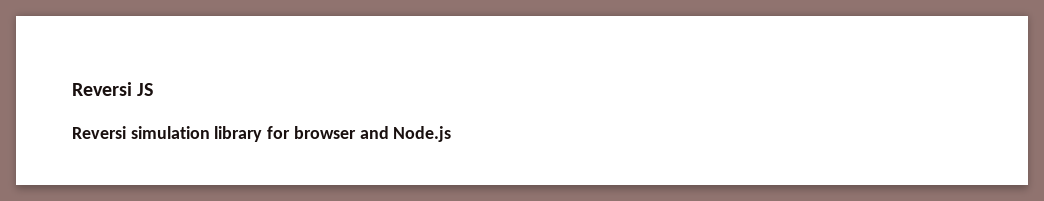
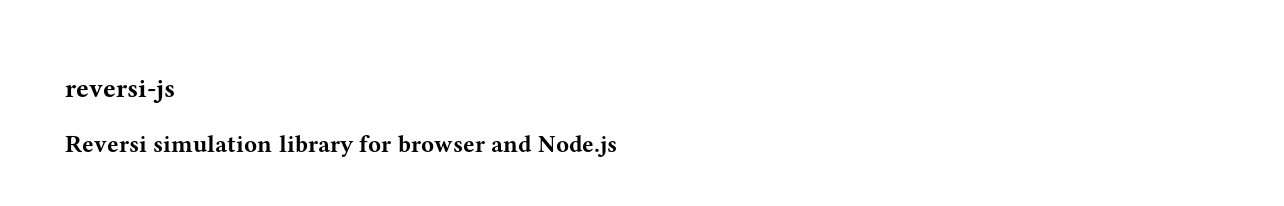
[72,82,154,96] Reversi JS -> [65,80,175,103] reversi-js

